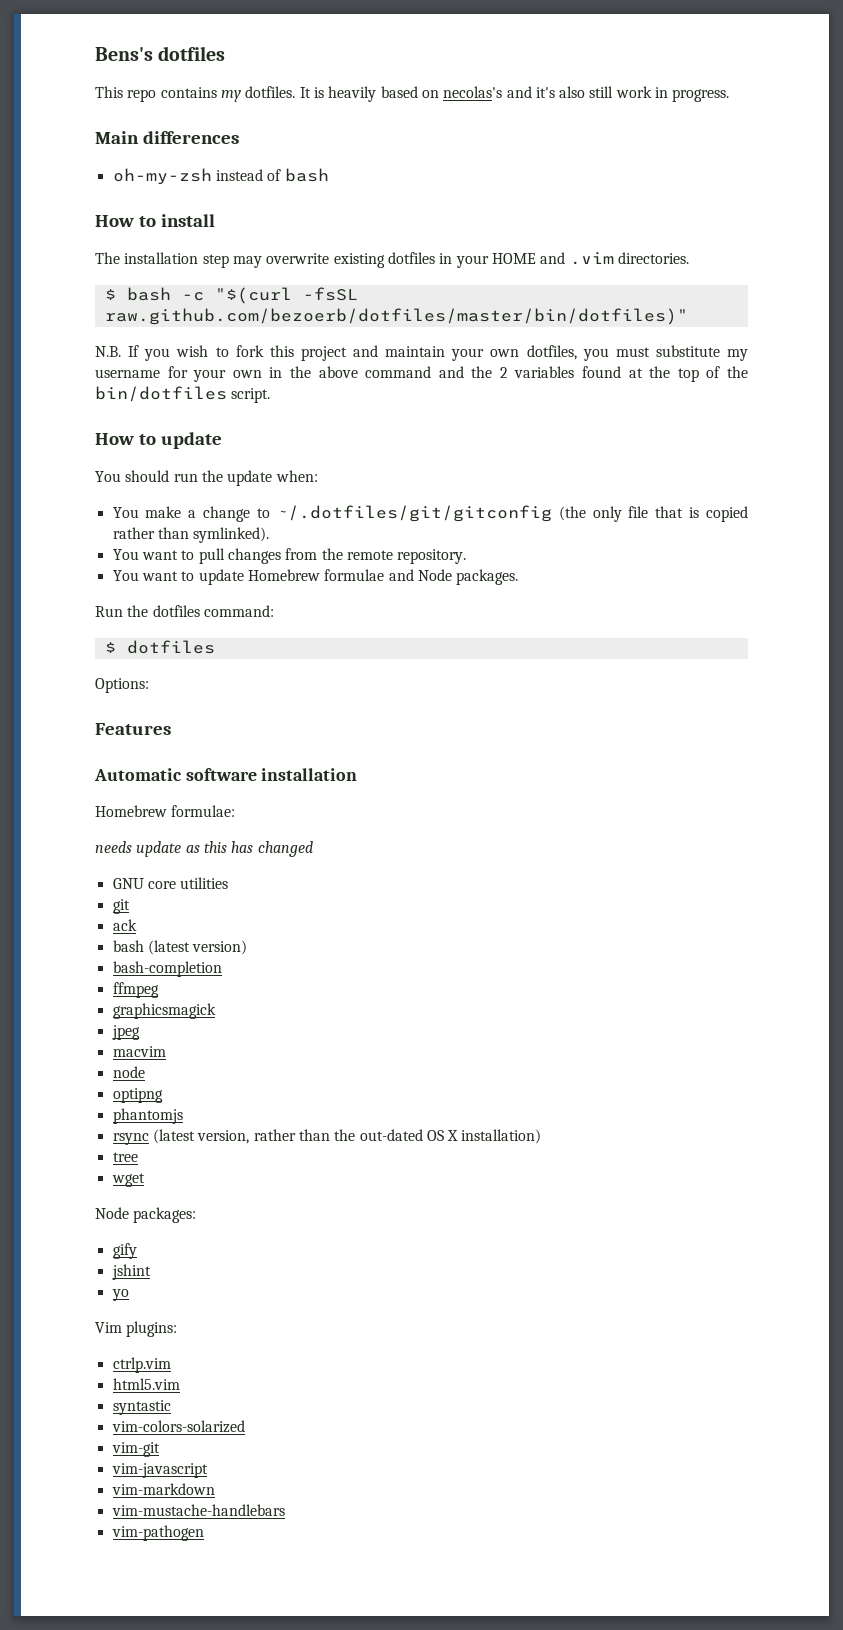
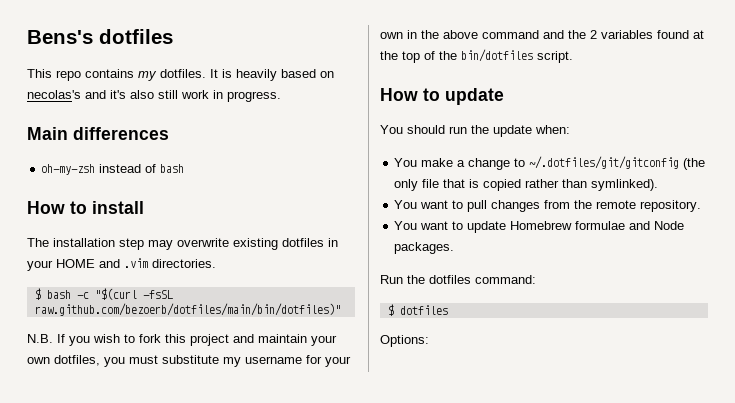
[104,308,688,325] raw.github.com/bezoerb/dotfiles/master/bin/dotfiles)" -> [34,303,341,316] raw.github.com/bezoerb/dotfiles/main/bin/dotfiles)"
[95,723,171,735] [94,768,358,781] [95,805,236,817] [95,841,313,857] [112,877,229,889] [112,899,130,914] [112,919,137,931] [112,940,248,955] [112,961,222,977] [112,982,159,998] [112,1003,216,1019] [111,1025,140,1040] [112,1046,166,1057] [112,1066,145,1078] [112,1088,163,1103] [112,1108,183,1124] [112,1129,542,1145] [112,1152,138,1162] [111,1173,145,1187] [95,1207,197,1223] [112,1243,137,1259] [111,1264,151,1280] [111,1289,129,1301] [95,1321,178,1337] [112,1357,171,1373] [112,1378,180,1390] [112,1400,171,1415] [111,1420,245,1433] [111,1442,160,1457] [111,1463,208,1478] [111,1483,215,1495] [111,1504,285,1516] [111,1525,204,1541] // Features // Automatic software installation // Homebrew formulae: // needs update as this has changed // GNU core utilities // git // ack // bash (latest version) // bash-completion // ffmpeg // graphicsmagick // jpeg // macvim // node // optipng // phantomjs // rsync (latest version, rather than the out-dated OS X installation) // tree // wget // Node packages: // gify // jshint // yo // Vim plugins: // ctrlp.vim // html5.vim // syntastic // vim-colors-solarized // vim-git // vim-javascript // vim-markdown // vim-mustache-handlebars // vim-pathogen -> (429, 341) none

